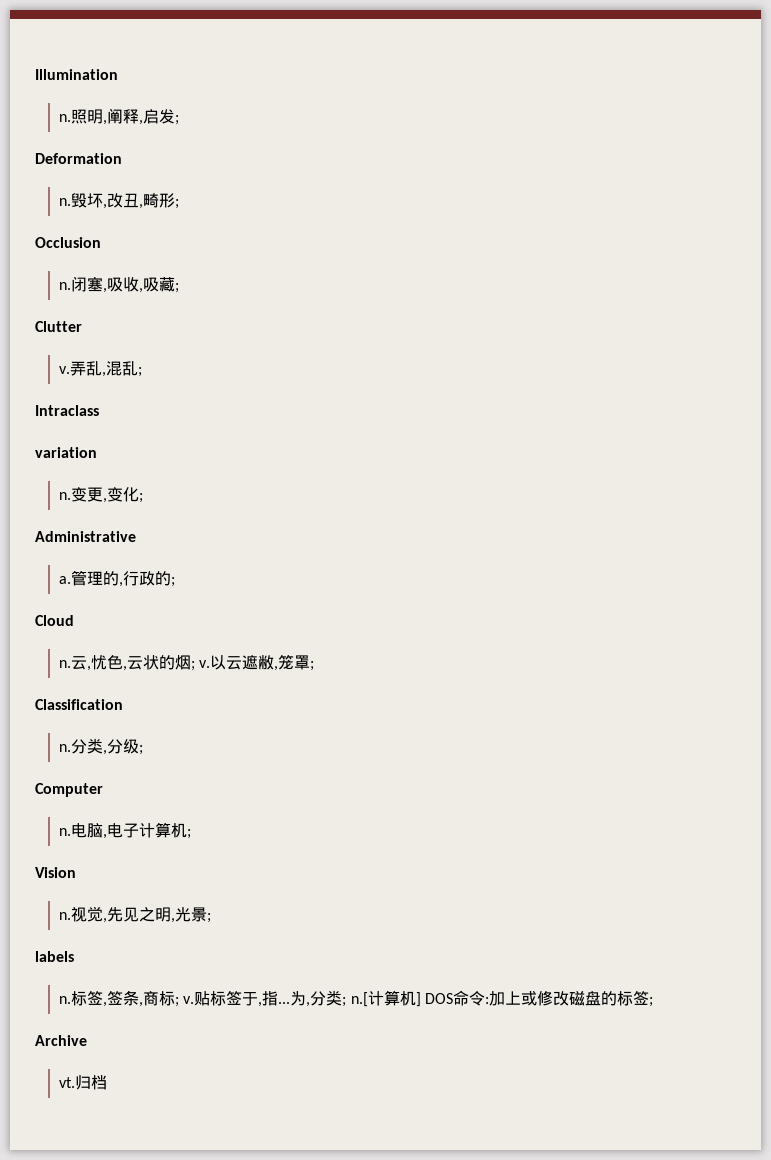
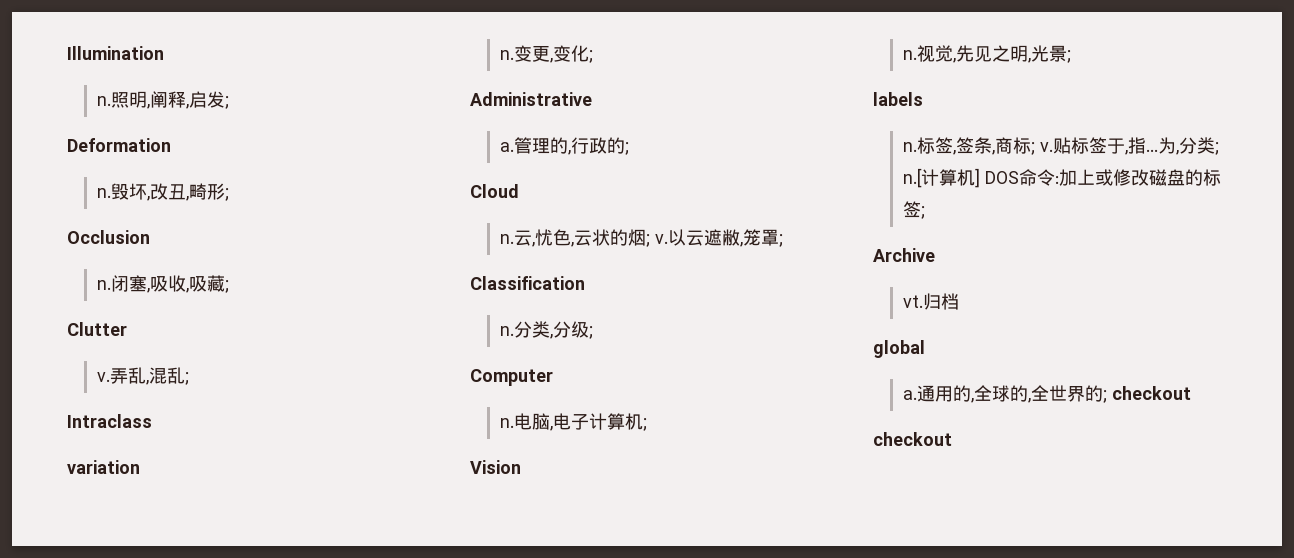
(107, 1082) none -> [873,340,925,358] [903,385,1192,403] [873,432,952,446] // global // a.通用的,全球的,全世界的; checkout // checkout

